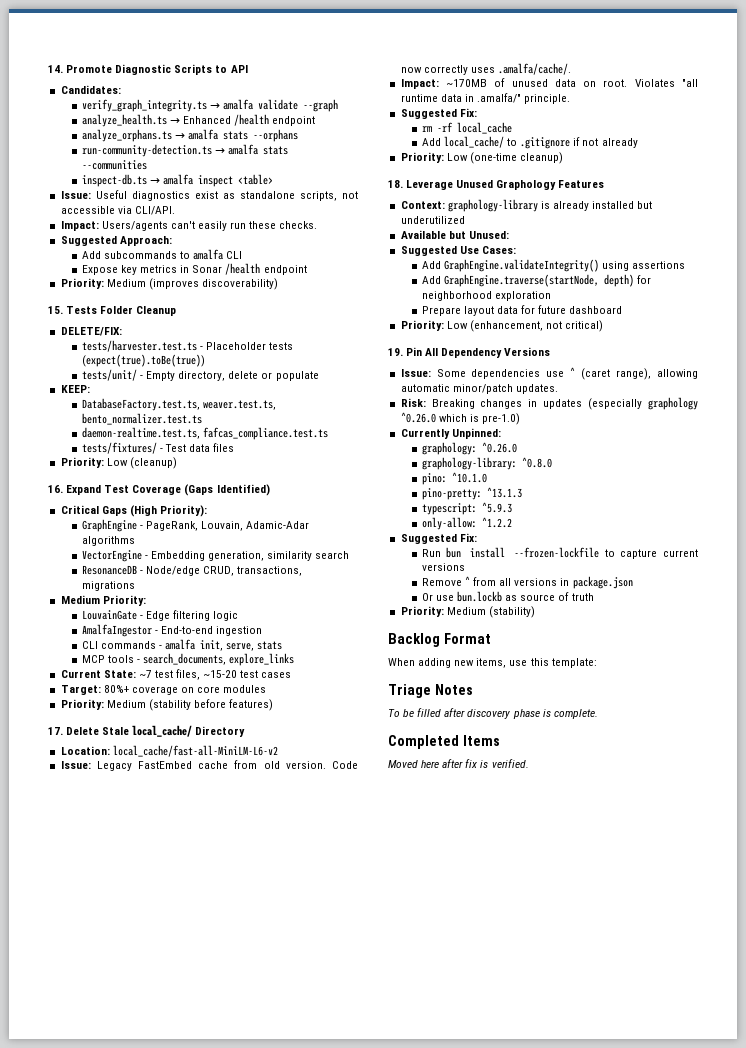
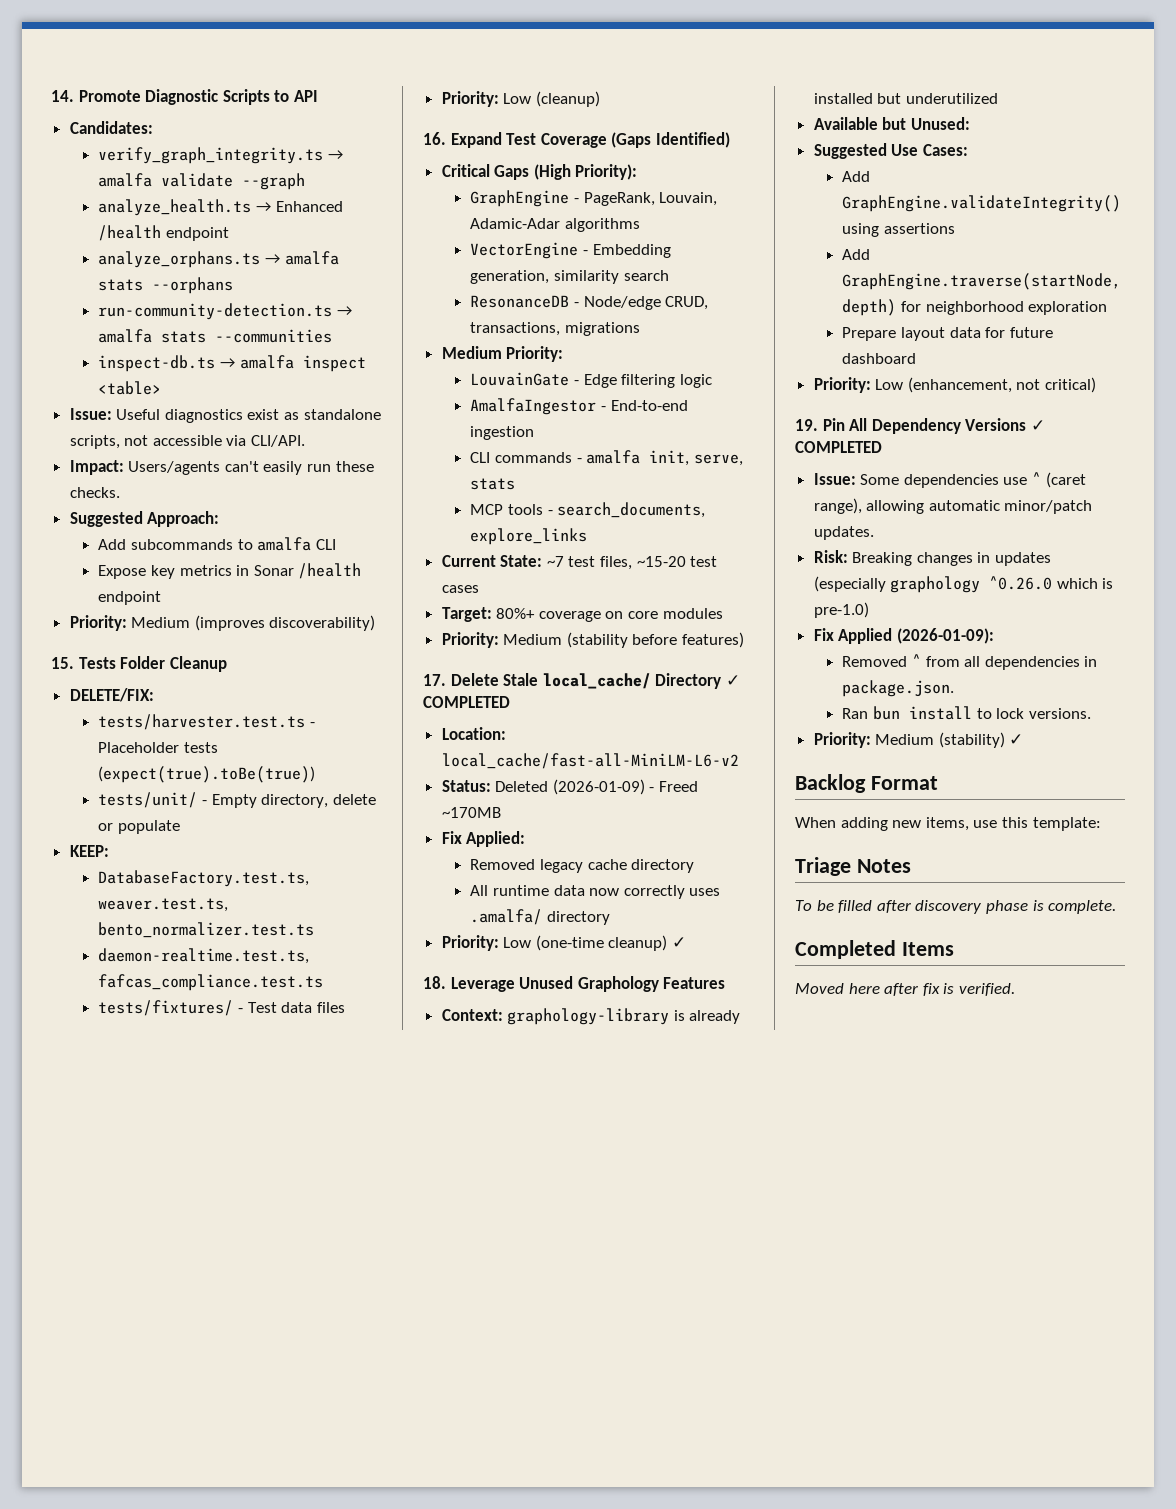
(246, 731) none -> [725,675,740,686] [423,696,510,708] ✓ COMPLETED
[60,760,358,771] [400,63,571,75] [400,78,698,89] [400,93,571,104] [400,108,477,119] [421,122,512,134] [421,136,638,149] Issue: Legacy FastEmbed cache from old version. Code now correctly uses .amalfa/cache/. // Impact: ~170MB of unused data on root. Violates "all runtime data in .amalfa/" principle. // Suggested Fix: // rm -rf local_cache // Add local_cache/ to .gitignore if not already -> [441,779,699,795] [441,807,501,818] [441,831,526,847] [470,859,695,873] [470,885,721,899] [470,909,610,925] Status: Deleted (2026-01-09) - Freed ~170MB // Fix Applied: // Removed legacy cache directory // All runtime data now correctly uses .amalfa/ directory
(563, 158) none -> [672,937,687,948] ✓
(551, 351) none -> [1030,420,1045,431] [795,441,882,453] ✓ COMPLETED
[400,428,501,439] [421,442,517,455] [421,457,552,470] [421,472,487,485] [421,487,522,500] [421,502,512,515] [421,517,512,530] [400,533,477,544] [421,547,698,559] [421,563,465,571] [421,576,633,589] [421,591,594,602] Currently Unpinned: // graphology: ^0.26.0 // graphology-library: ^0.8.0 // pino: ^10.1.0 // pino-pretty: ^13.1.3 // typescript: ^5.9.3 // only-allow: ^1.2.2 // Suggested Fix: // Run bun install --frozen-lockfile to capture current versions // Remove ^ from all versions in package.json // Or use bun.lockb as source of truth -> [813,628,994,644] [842,654,1098,670] [842,680,955,697] [842,706,1091,720] Fix Applied (2026-01-09): // Removed ^ from all dependencies in package.json. // Ran bun install to lock versions.
(535, 612) none -> [1009,734,1024,745] ✓

